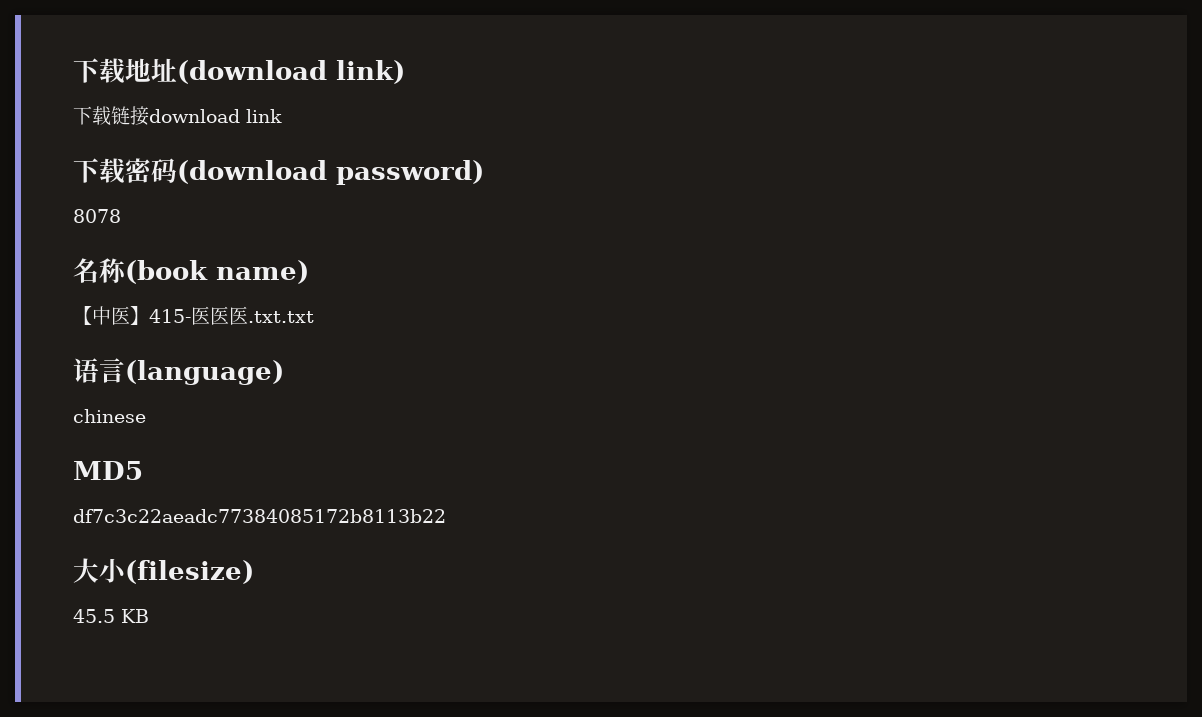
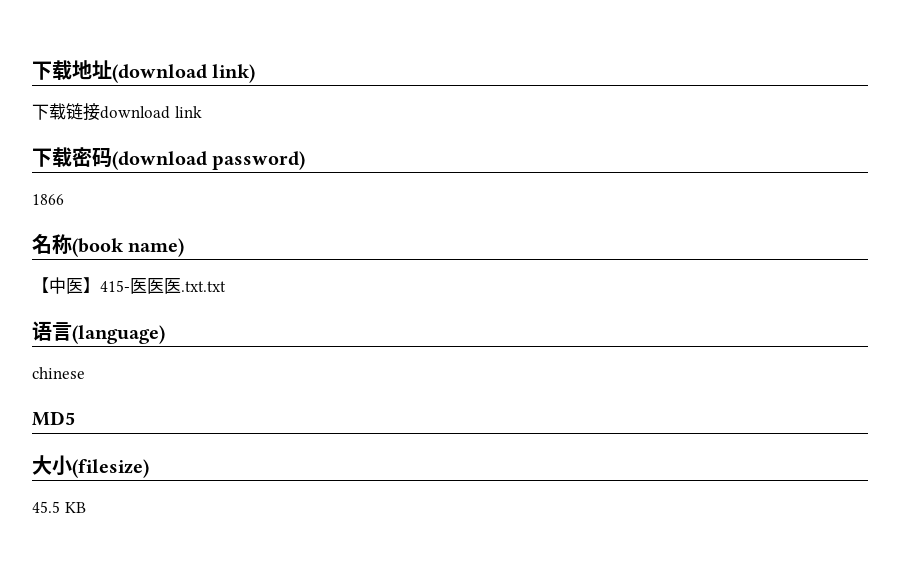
[73,209,121,223] 8078 -> [32,194,64,205] 1866
[73,509,446,523] // df7c3c22aeadc77384085172b8113b22 -> (75, 418) none

